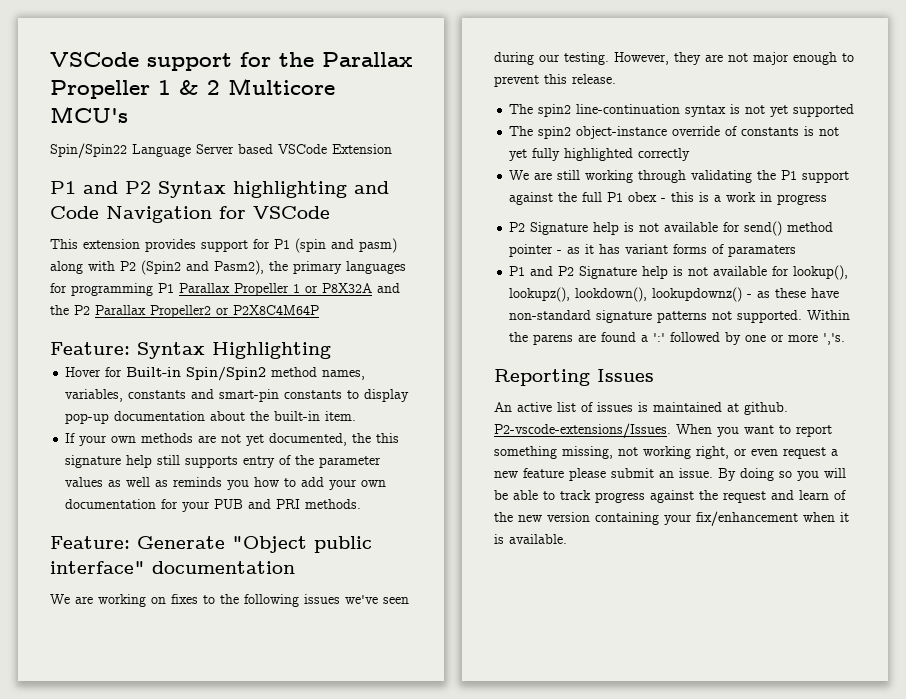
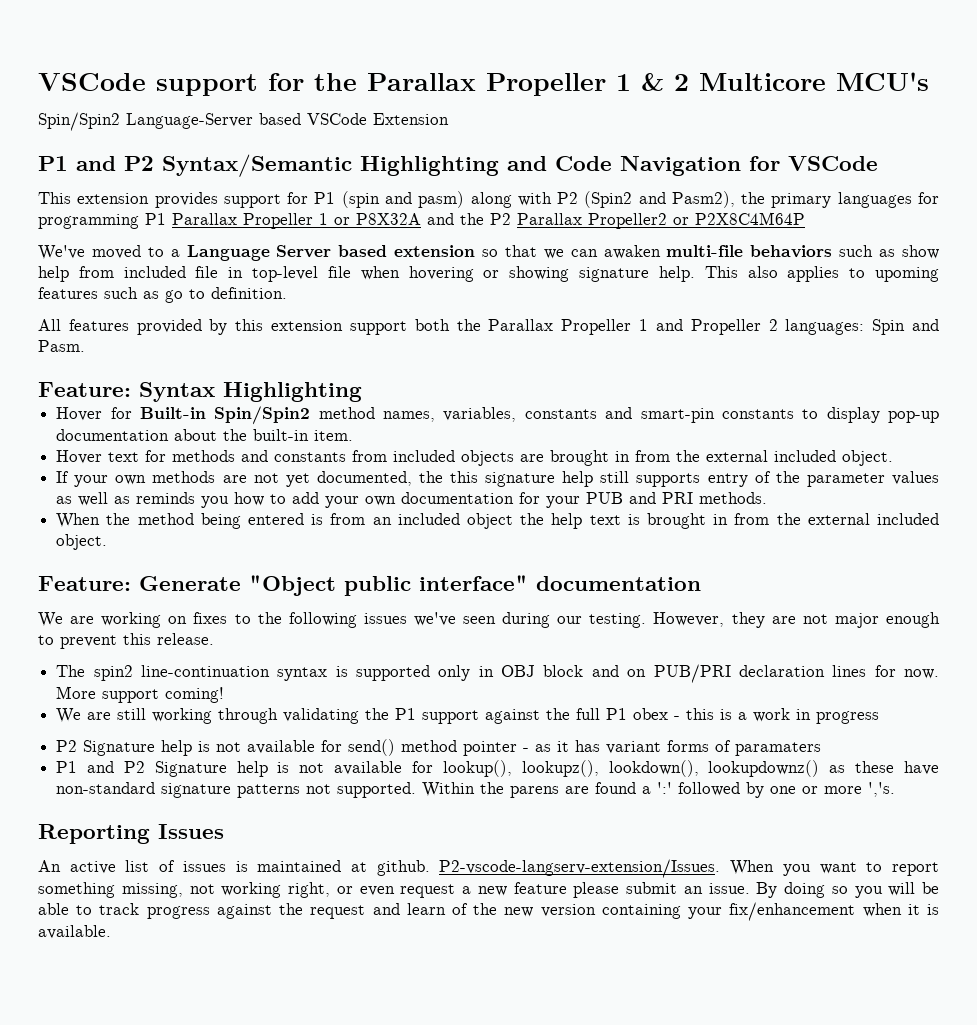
[50,143,234,158] Spin/Spin22 Language Server -> [38,112,253,131] Spin/Spin2 Language-Server
[158,181,347,198] Syntax highlighting -> [162,154,499,177] Syntax/Semantic Highlighting
(319, 310) none -> [38,245,939,261] [38,266,940,282] [38,287,287,303] [38,319,940,335] [38,340,85,352] // We've moved to a Language Server based extension so that we can awaken multi-file behaviors such as show help from included file in top-level file when hovering or showing signature help. This also applies to upoming features such as go to definition. // All features provided by this extension support both the Parallax Propeller 1 and Propeller 2 languages: Spin and Pasm.
(357, 416) none -> [56,450,894,466] // Hover text for methods and constants from included objects are brought in from the external included object.
(362, 504) none -> [56,513,940,529] [56,534,108,550] // When the method being entered is from an included object the help text is brought in from the external included object.
[745,105,789,117] not yet -> (348, 671) none
[509,126,840,139] [509,148,691,161] // The spin2 object-instance override of constants is not yet fully highlighted correctly -> [438,664,940,683] [56,686,225,703] only in OBJ block and on PUB/PRI declaration lines for now. More support coming!
[747,294,753,298] - -> (820, 768) none
[494,423,671,438] P2-vscode-extensions/Issues. -> [439,859,721,878] P2-vscode-langserv-extension/Issues.

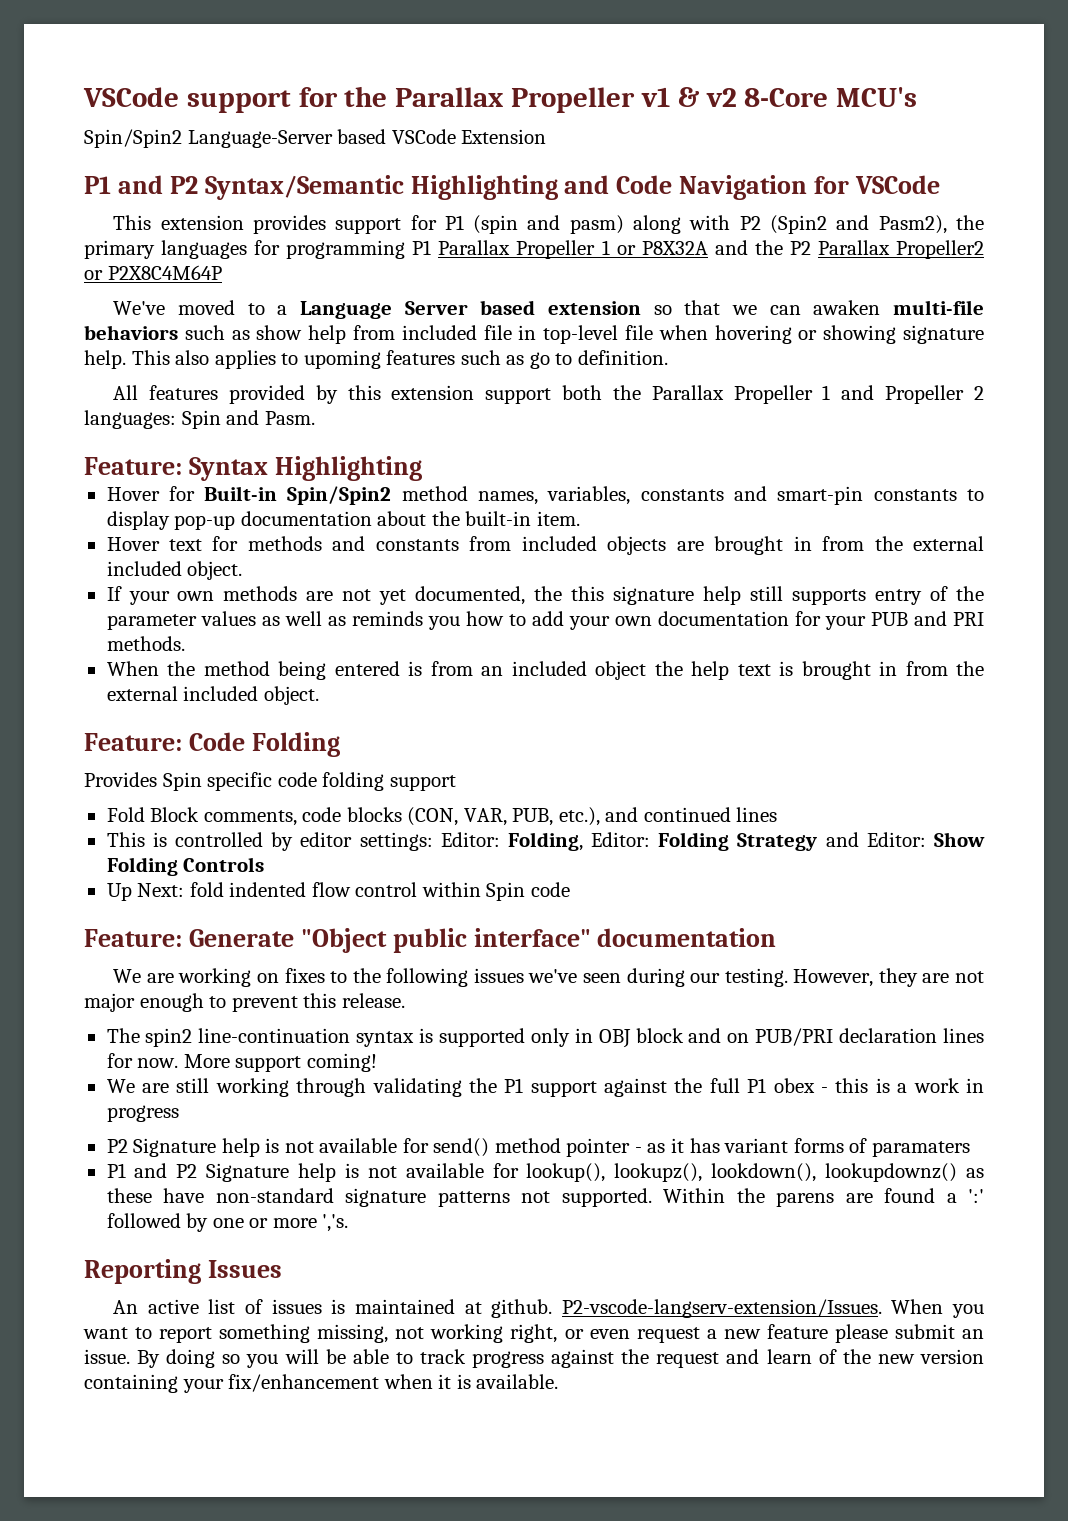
[616,73,826,91] 1 & 2 Multicore -> [640,87,829,107] v1 & v2 8-Core
(108, 542) none -> [84,732,340,757] [84,772,456,791] [106,807,778,826] [106,832,985,851] [106,857,265,876] [106,882,570,901] // Feature: Code Folding // Provides Spin specific code folding support // Fold Block comments, code blocks (CON, VAR, PUB, etc.), and continued lines // This is controlled by editor settings: Editor: Folding, Editor: Folding Strategy and Editor: Show Folding Controls // Up Next: fold indented flow control within Spin code

